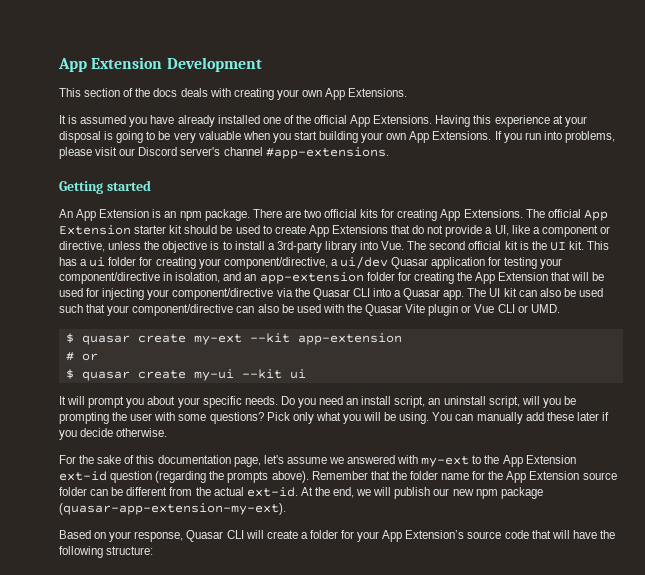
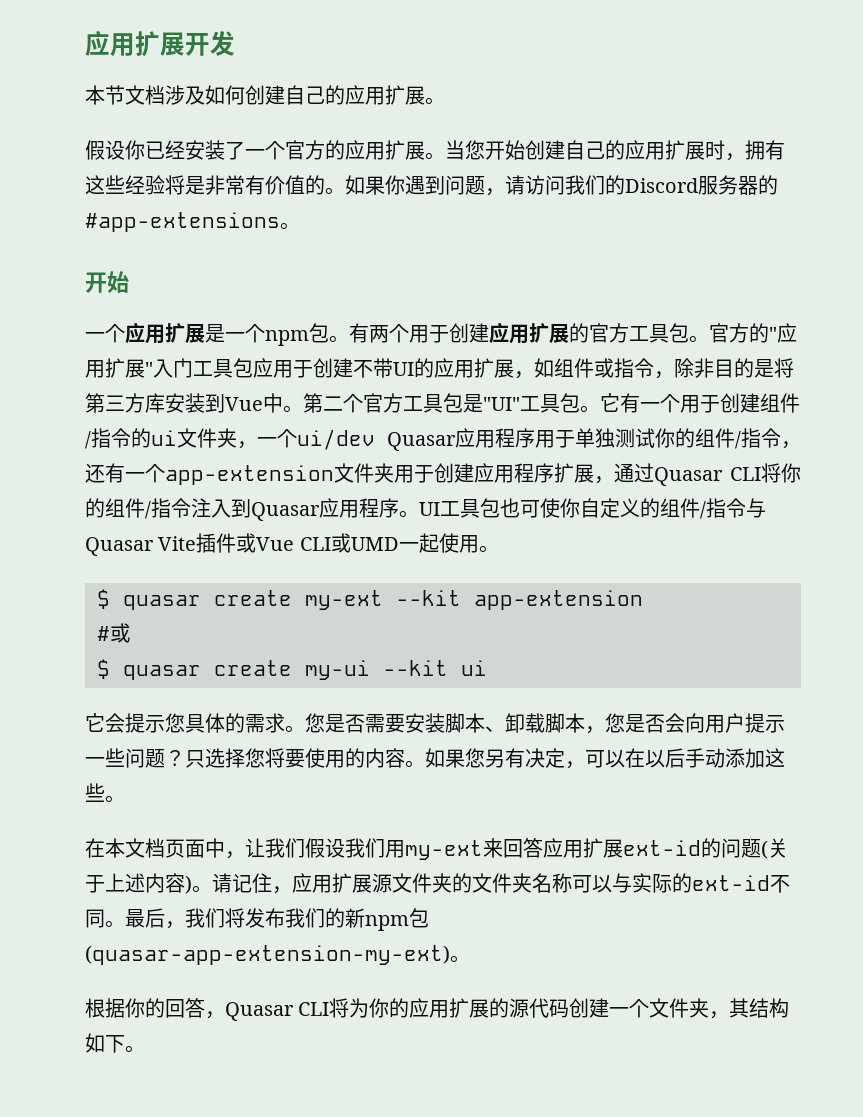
[58,57,262,72] [59,88,408,100] [59,115,587,127] [59,131,615,143] [59,147,389,159] [59,180,151,194] [59,209,608,221] [59,225,610,237] [59,241,610,253] [59,256,563,269] [59,272,605,284] [59,288,603,300] [59,304,560,316] App Extension Development // This section of the docs deals with creating your own App Extensions. // It is assumed you have already installed one of the official App Extensions. Having this experience at your disposal is going to be very valuable when you start building your own App Extensions. If you run into problems, please visit our Discord server's channel #app-extensions. // Getting started // An App Extension is an npm package. There are two official kits for creating App Extensions. The official App Extension starter kit should be used to create App Extensions that do not provide a UI, like a component or directive, unless the objective is to install a 3rd-party library into Vue. The second official kit is the UI kit. This has a ui folder for creating your component/directive, a ui/dev Quasar application for testing your component/directive in isolation, and an app-extension folder for creating the App Extension that will be used for injecting your component/directive via the Quasar CLI into a Quasar app. The UI kit can also be used such that your component/directive can also be used with the Quasar Vite plugin or Vue CLI or UMD. -> [85,30,235,57] [85,85,445,105] [85,140,785,161] [85,175,778,196] [85,212,300,232] [85,271,129,293] [85,322,797,346] [85,358,794,379] [85,393,800,413] [85,428,801,451] [85,463,801,486] [85,498,766,521] [85,533,499,556] 应用扩展开发 // 本节文档涉及如何创建自己的应用扩展。 // 假设你已经安装了一个官方的应用扩展。当您开始创建自己的应用扩展时，拥有这些经验将是非常有价值的。如果你遇到问题，请访问我们的Discord服务器的#app-extensions。 // 开始 // 一个应用扩展是一个npm包。有两个用于创建应用扩展的官方工具包。官方的"应用扩展"入门工具包应用于创建不带UI的应用扩展，如组件或指令，除非目的是将第三方库安装到Vue中。第二个官方工具包是"UI"工具包。它有一个用于创建组件/指令的ui文件夹，一个ui/dev Quasar应用程序用于单独测试你的组件/指令，还有一个app-extension文件夹用于创建应用程序扩展，通过Quasar CLI将你的组件/指令注入到Quasar应用程序。UI工具包也可使你自定义的组件/指令与Quasar Vite插件或Vue CLI或UMD一起使用。
[81,353,98,361] or -> [110,623,131,643] 或
[59,396,576,408] [59,412,609,424] [59,428,168,440] [59,455,576,467] [59,471,617,483] [59,487,543,499] [59,503,286,515] [59,530,615,542] [59,546,154,558] It will prompt you about your specific needs. Do you need an install script, an uninstall script, will you be prompting the user with some questions? Pick only what you will be using. You can manually add these later if you decide otherwise. // For the sake of this documentation page, let's assume we answered with my-ext to the App Extension ext-id question (regarding the prompts above). Remember that the folder name for the App Extension source folder can be different from the actual ext-id. At the end, we will publish our new npm package (quasar-app-extension-my-ext). // Based on your response, Quasar CLI will create a folder for your App Extension’s source code that will have the following structure: -> [85,713,785,734] [85,748,785,769] [85,783,125,803] [85,838,788,860] [85,873,790,894] [85,908,429,931] [85,945,470,965] [85,998,790,1021] [85,1033,145,1053] 它会提示您具体的需求。您是否需要安装脚本、卸载脚本，您是否会向用户提示一些问题？只选择您将要使用的内容。如果您另有决定，可以在以后手动添加这些。 // 在本文档页面中，让我们假设我们用my-ext来回答应用扩展ext-id的问题(关于上述内容)。请记住，应用扩展源文件夹的文件夹名称可以与实际的ext-id不同。最后，我们将发布我们的新npm包(quasar-app-extension-my-ext)。 // 根据你的回答，Quasar CLI将为你的应用扩展的源代码创建一个文件夹，其结构如下。

